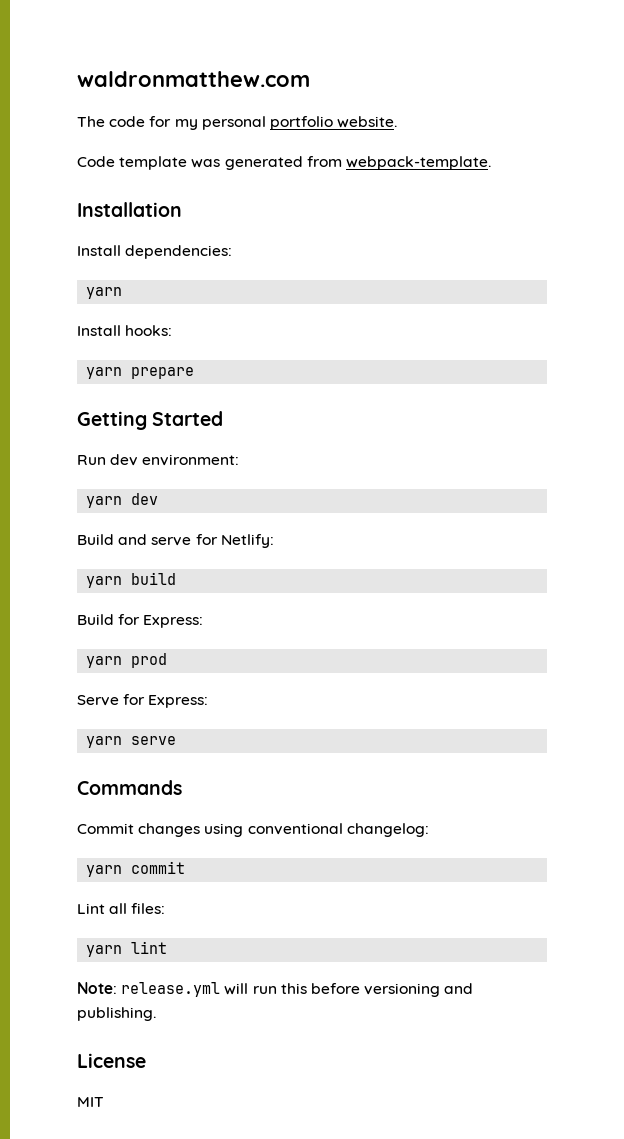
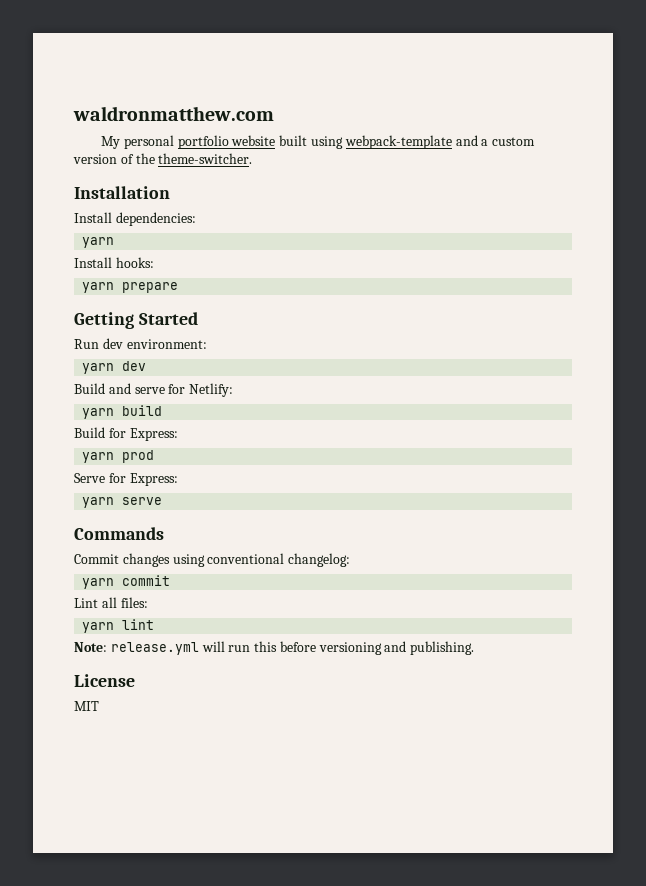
[77,116,398,130] [77,156,491,170] The code for my personal portfolio website. // Code template was generated from webpack-template. -> [101,135,536,149] [73,153,253,164] My personal portfolio website built using webpack-template and a custom version of the theme-switcher.

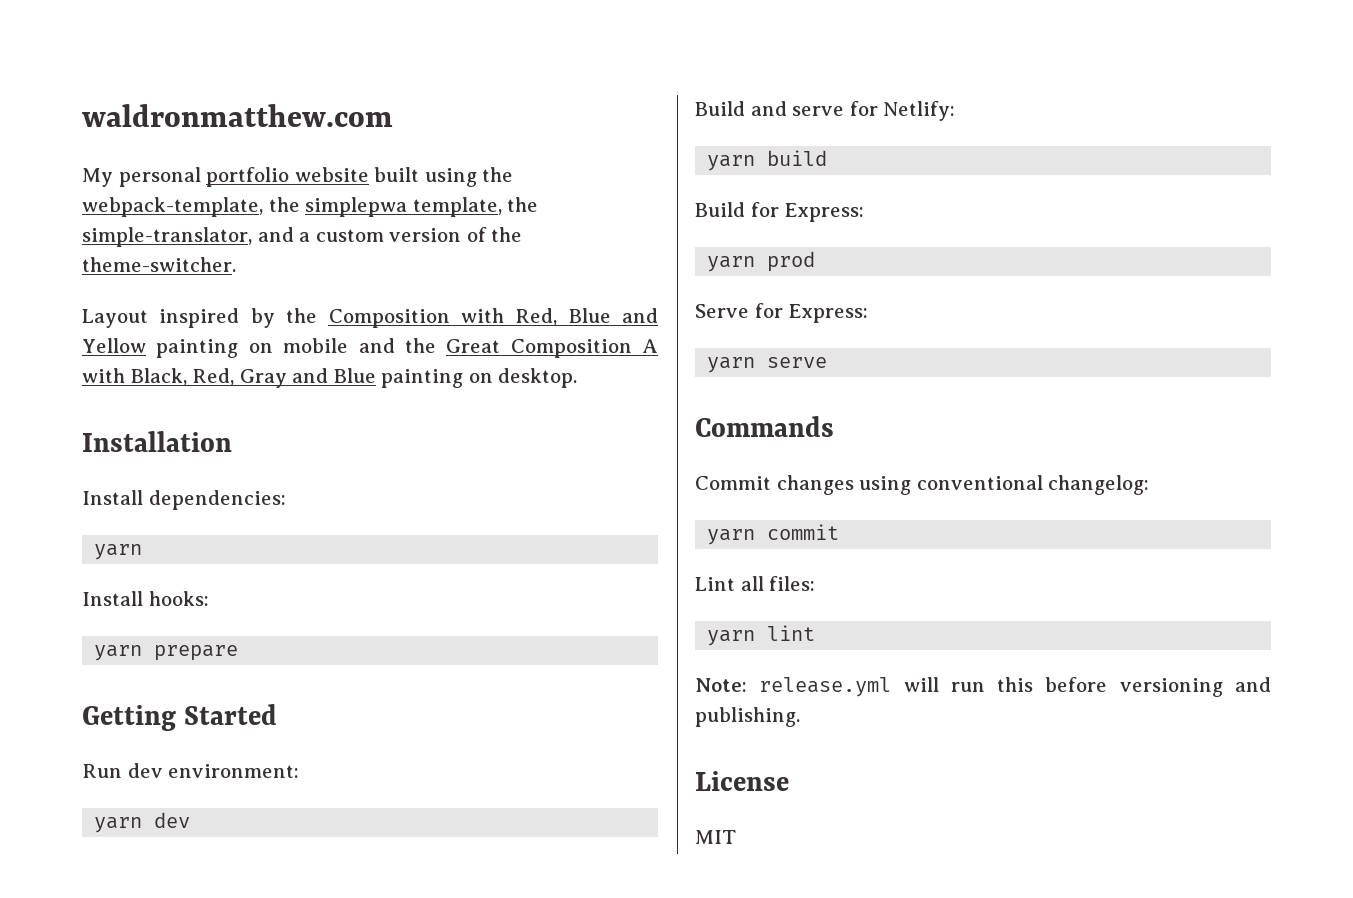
[344,135,452,149] webpack-template -> [482,167,514,182] [82,197,539,217] [82,227,252,247] the webpack-template, the simplepwa template, the simple-translator,
(253, 158) none -> [82,308,658,328] [82,338,658,358] [82,368,578,388] // Layout inspired by the Composition with Red, Blue and Yellow painting on mobile and the Great Composition A with Black, Red, Gray and Blue painting on desktop.

